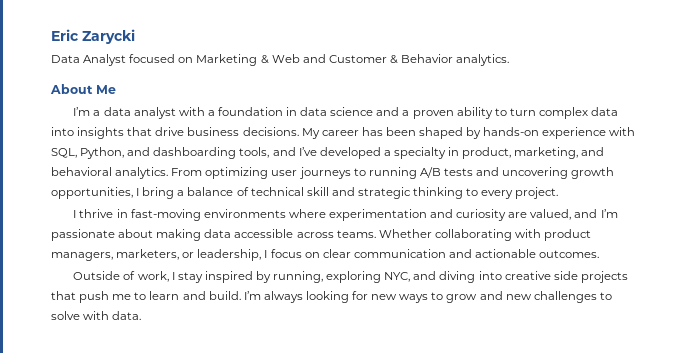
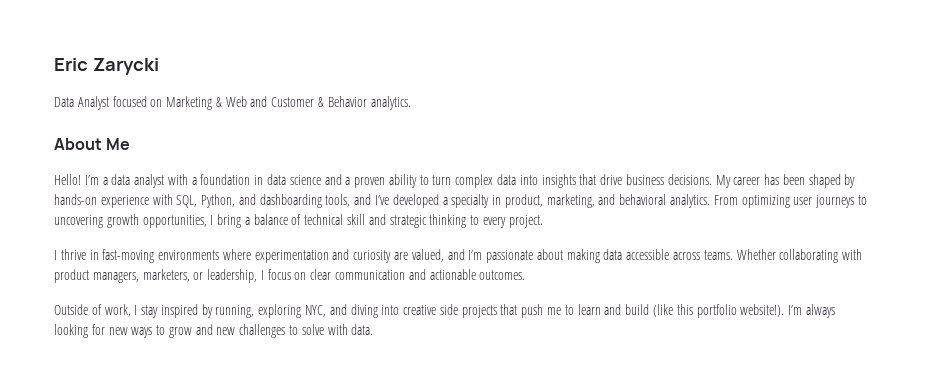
(116, 89) none -> [54,174,81,185] Hello!
[368,167,500,179] running A/B tests and -> (867, 200) none
[208,291,241,300] build. -> [625,304,785,318] build (like this portfolio website!).

